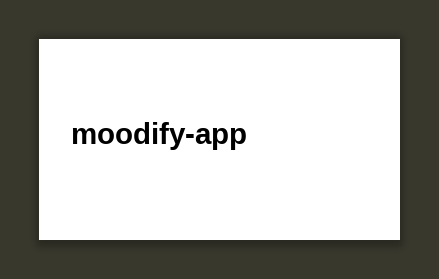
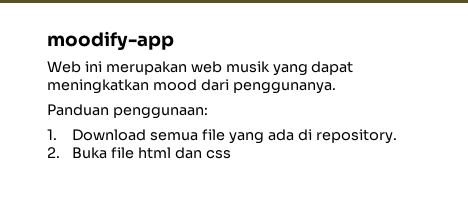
(247, 136) none -> [47,61,354,76] [47,79,336,94] [47,104,208,119] [47,129,397,144] [47,147,231,159] // Web ini merupakan web musik yang dapat meningkatkan mood dari penggunanya. // Panduan penggunaan: // 1. Download semua file yang ada di repository. // 2. Buka file html dan css

